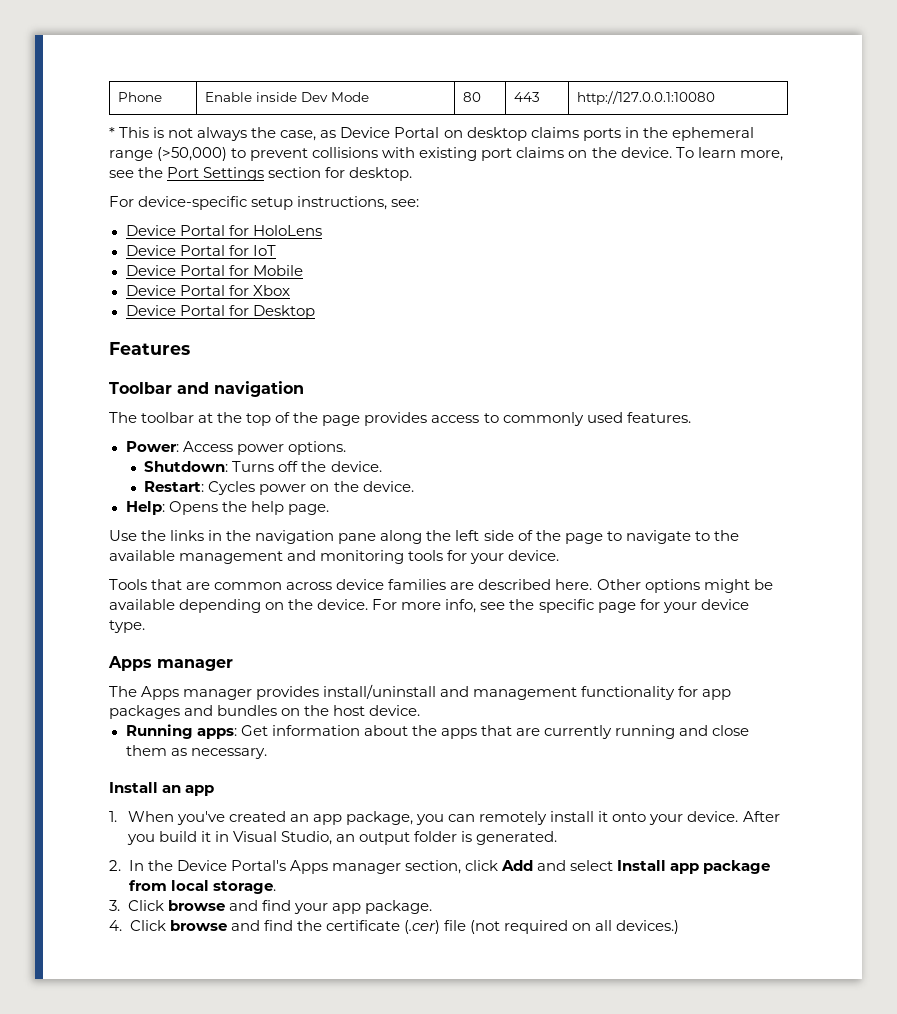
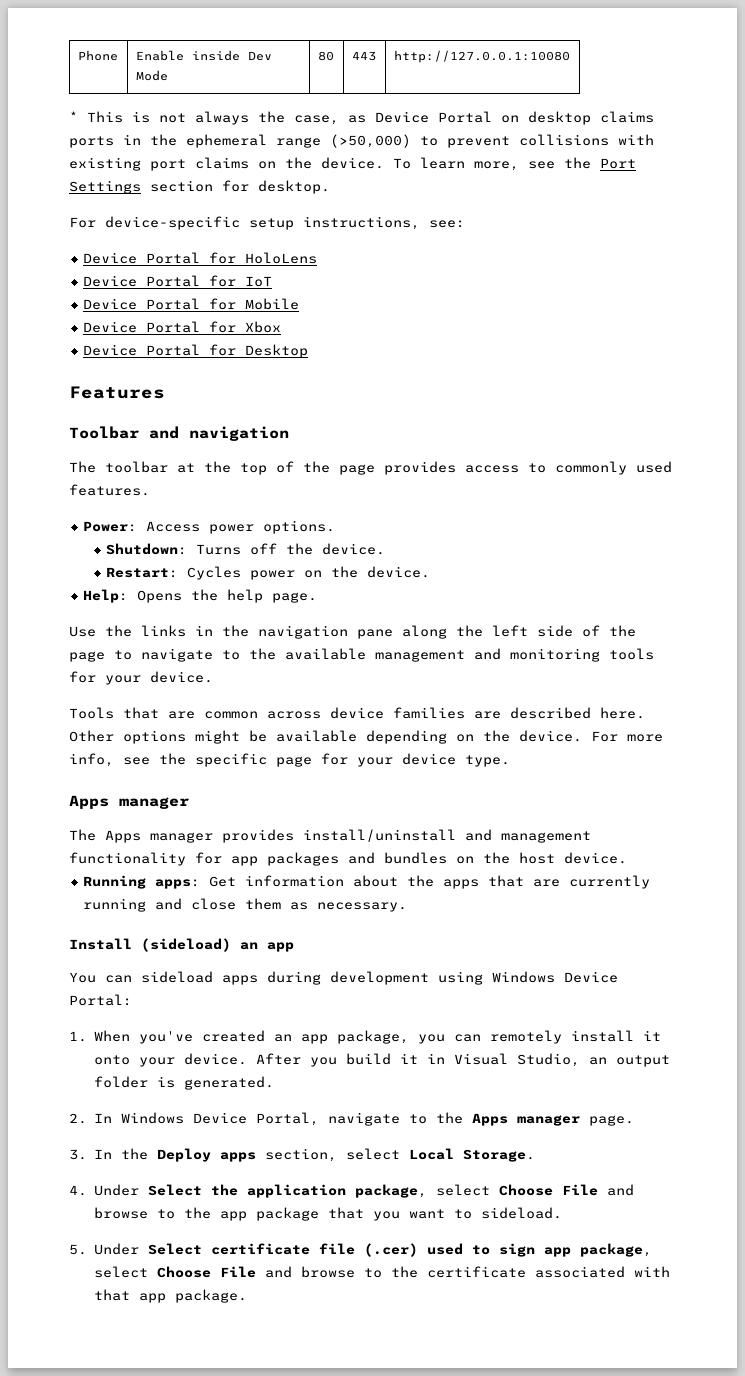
[162,785,215,796] an app -> [141,938,294,952] [69,971,618,985] [69,994,132,1006] (sideload) an app // You can sideload apps during development using Windows Device Portal:
[147,860,771,874] [128,880,276,894] [109,900,433,914] [109,920,680,934] the Device Portal's Apps manager section, click Add and select Install app package from local storage. // 3. Click browse and find your app package. // 4. Click browse and find the certificate (.cer) file (not required on all devices.) -> [120,1112,634,1126] [69,1148,535,1162] [69,1184,634,1198] [93,1207,562,1221] [69,1243,652,1257] [93,1266,670,1278] [93,1289,247,1303] Windows Device Portal, navigate to the Apps manager page. // 3. In the Deploy apps section, select Local Storage. // 4. Under Select the application package, select Choose File and browse to the app package that you want to sideload. // 5. Under Select certificate file (.cer) used to sign app package, select Choose File and browse to the certificate associated with that app package.

